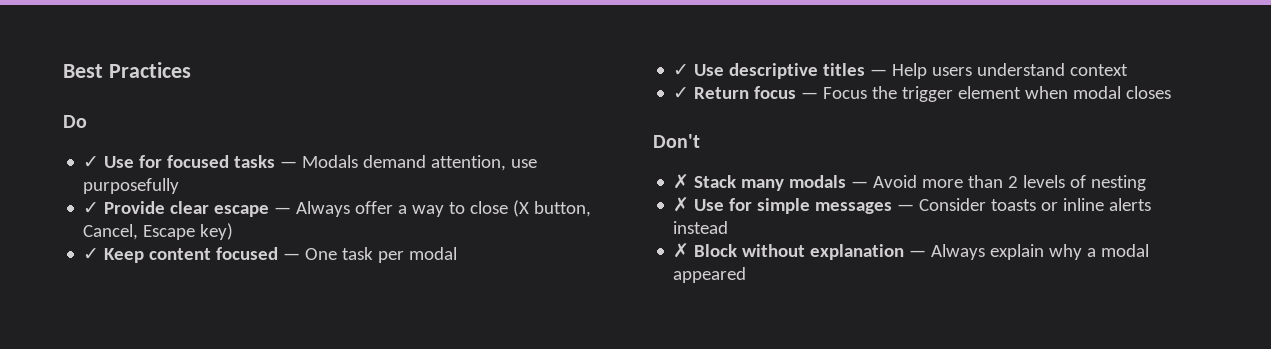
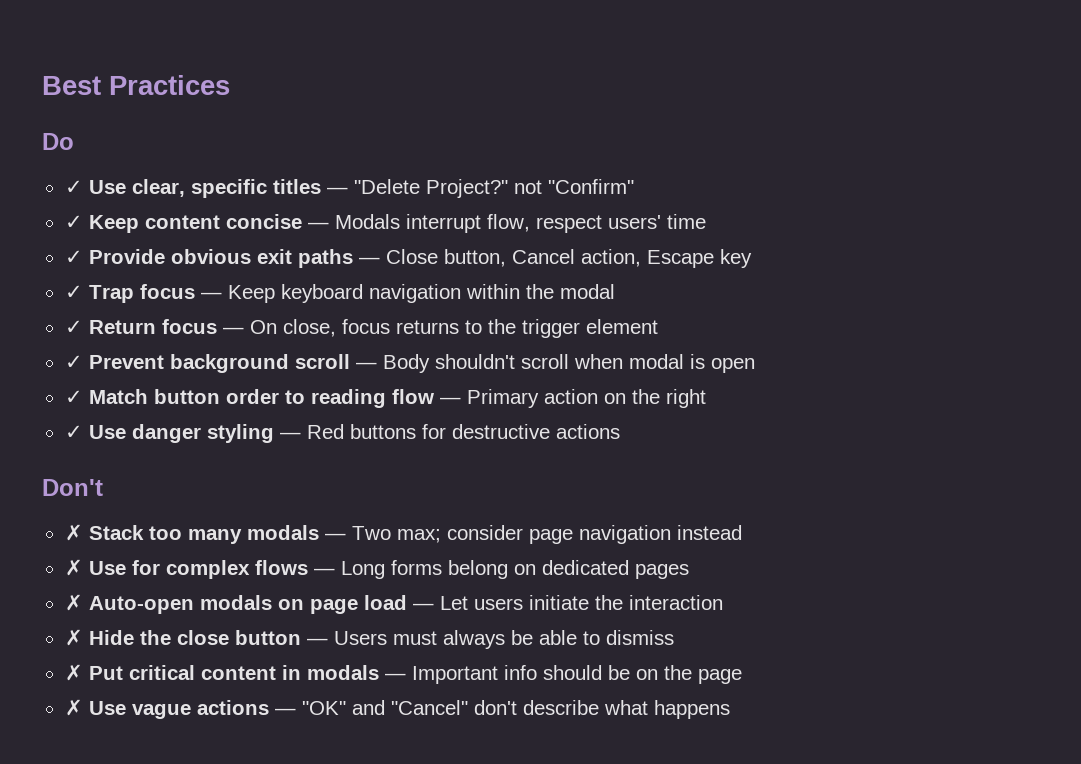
[139,155,538,171] [83,178,180,194] [83,200,592,217] [83,223,234,240] [83,247,458,263] [673,63,1129,79] [673,86,1172,102] for focused tasks — Modals demand attention, use purposefully // ✓ Provide clear escape — Always offer a way to close (X button, Cancel, Escape key) // ✓ Keep content focused — One task per modal // ✓ Use descriptive titles — Help users understand context // ✓ Return focus — Focus the trigger element when modal closes -> [131,179,634,198] [64,214,706,233] [64,249,752,268] [64,284,615,303] [64,319,658,338] [64,354,755,373] [64,389,706,408] [64,424,620,443] clear, specific titles — "Delete Project?" not "Confirm" // ✓ Keep content concise — Modals interrupt flow, respect users' time // ✓ Provide obvious exit paths — Close button, Cancel action, Escape key // ✓ Trap focus — Keep keyboard navigation within the modal // ✓ Return focus — On close, focus returns to the trigger element // ✓ Prevent background scroll — Body shouldn't scroll when modal is open // ✓ Match button order to reading flow — Primary action on the right // ✓ Use danger styling — Red buttons for destructive actions
(737, 181) none -> [148,526,182,540] too
[873,175,1147,191] [673,197,1152,214] [673,221,729,234] [673,243,1150,260] [673,267,747,283] Avoid more than 2 levels of nesting // ✗ Use for simple messages — Consider toasts or inline alerts instead // ✗ Block without explanation — Always explain why a modal appeared -> [351,525,742,544] [64,559,689,579] [64,594,723,614] [64,629,674,649] [64,664,742,684] [64,699,730,719] Two max; consider page navigation instead // ✗ Use for complex flows — Long forms belong on dedicated pages // ✗ Auto-open modals on page load — Let users initiate the interaction // ✗ Hide the close button — Users must always be able to dismiss // ✗ Put critical content in modals — Important info should be on the page // ✗ Use vague actions — "OK" and "Cancel" don't describe what happens

